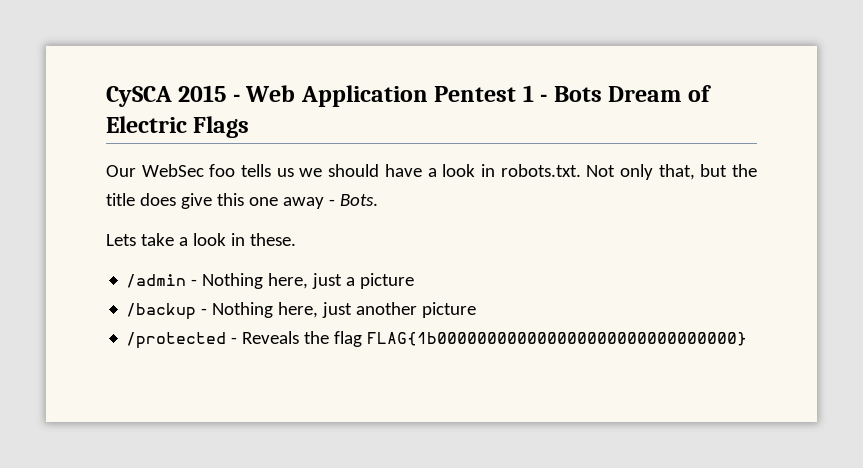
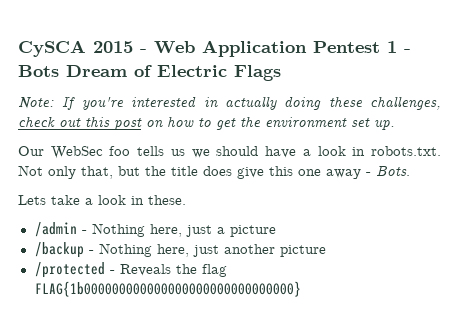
(250, 127) none -> [18,96,441,110] [18,116,395,130] // Note: If you're interested in actually doing these challenges, check out this post on how to get the environment set up.

